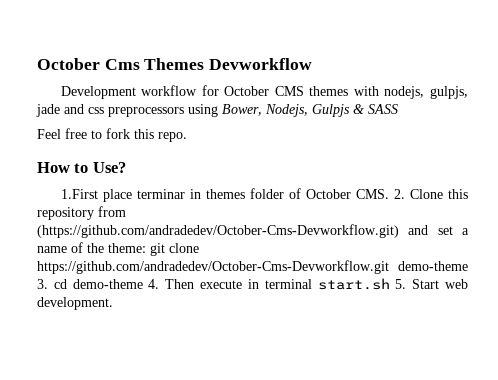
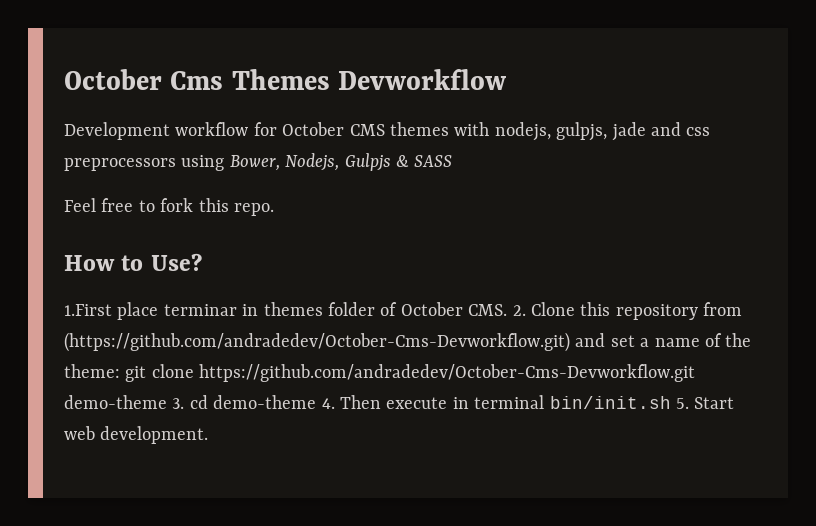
[317,278,390,290] start.sh -> [549,396,671,409] bin/init.sh

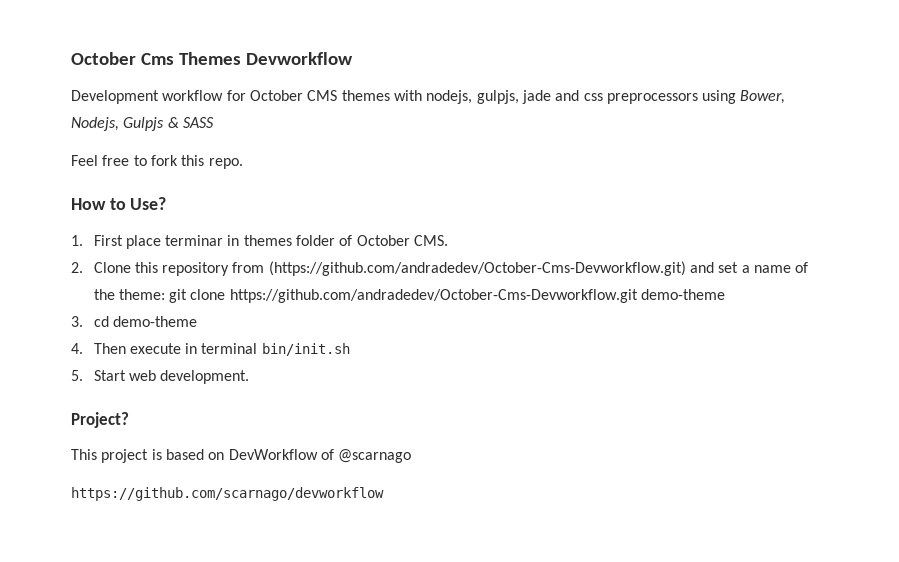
[64,304,112,316] 1.First -> [71,235,123,246] 1. First
(508, 310) none -> (449, 240) //
(167, 402) none -> (726, 294) //
(317, 402) none -> (197, 321) //
(671, 402) none -> (350, 349) //
(209, 435) none -> [71,412,129,428] [71,449,412,463] [71,487,384,501] // Project? // This project is based on DevWorkflow of @scarnago // https://github.com/scarnago/devworkflow

